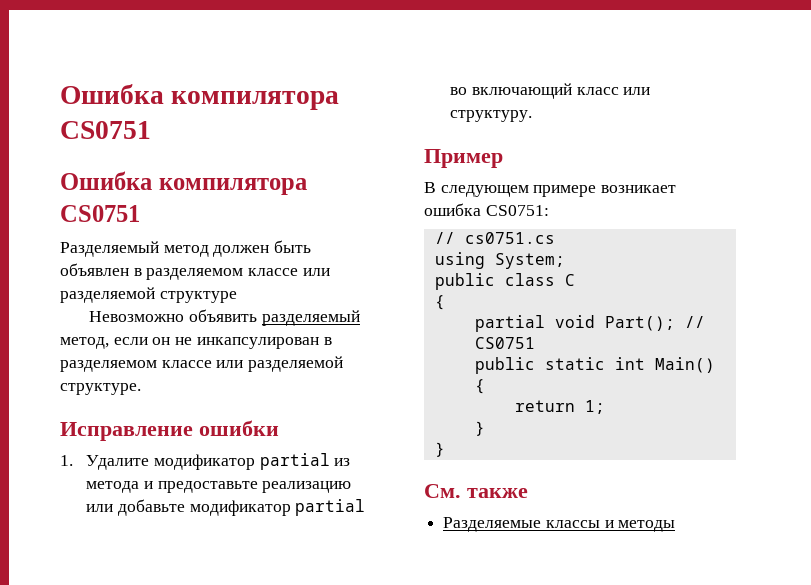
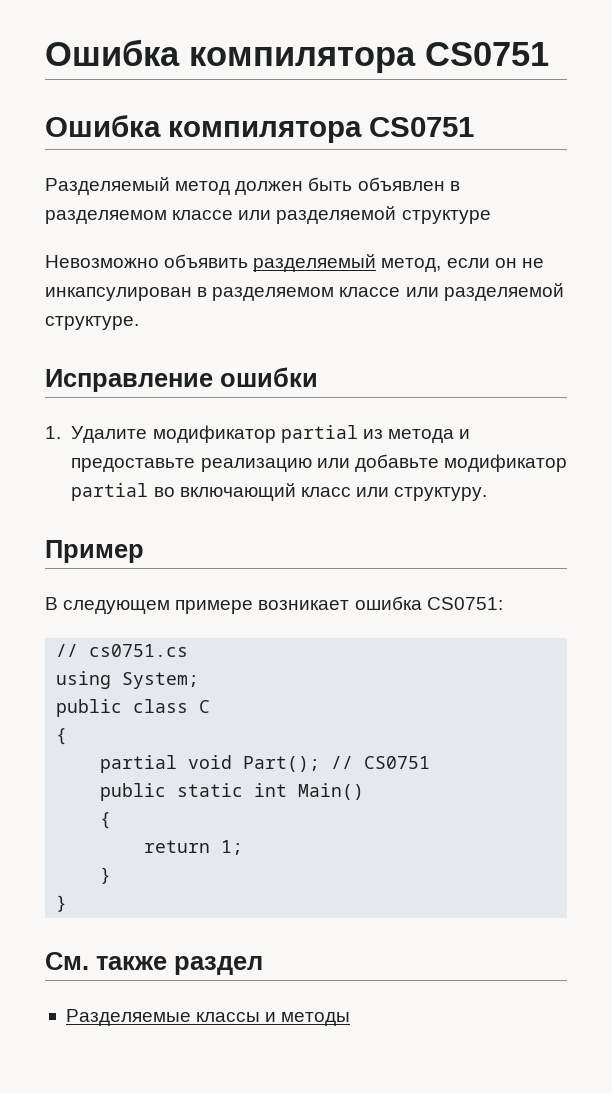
(528, 493) none -> [174,956,263,975] раздел

